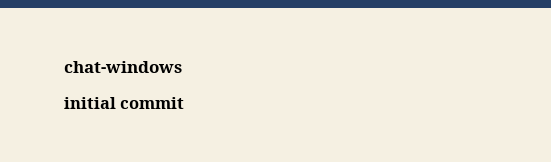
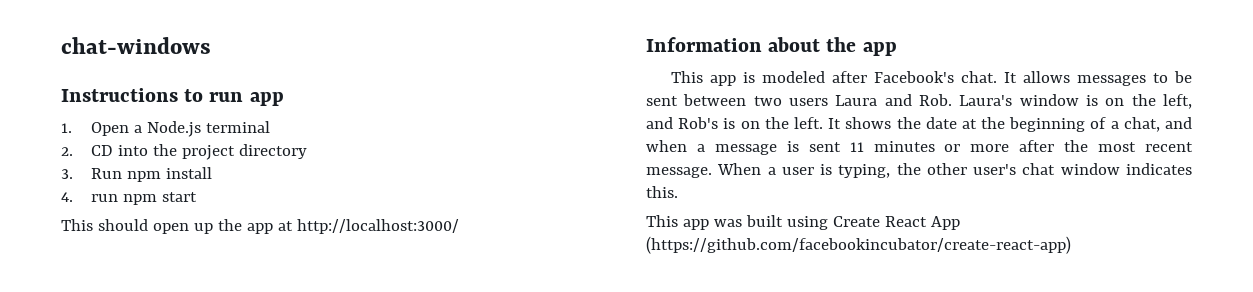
[64,97,185,109] initial commit -> [61,88,284,106] [61,121,271,137] [61,144,308,160] [61,167,213,182] [61,192,198,205] [61,219,459,234] [646,37,897,56] [671,71,1192,86] [646,94,1192,109] [646,117,1192,132] [646,140,1193,155] [646,163,1192,178] [646,186,678,198] [646,215,960,230] [646,236,1071,254] Instructions to run app // 1. Open a Node.js terminal // 2. CD into the project directory // 3. Run npm install // 4. run npm start // This should open up the app at http://localhost:3000/ // Information about the app // This app is modeled after Facebook's chat. It allows messages to be sent between two users Laura and Rob. Laura's window is on the left, and Rob's is on the left. It shows the date at the beginning of a chat, and when a message is sent 11 minutes or more after the most recent message. When a user is typing, the other user's chat window indicates this. // This app was built using Create React App (https://github.com/facebookincubator/create-react-app)

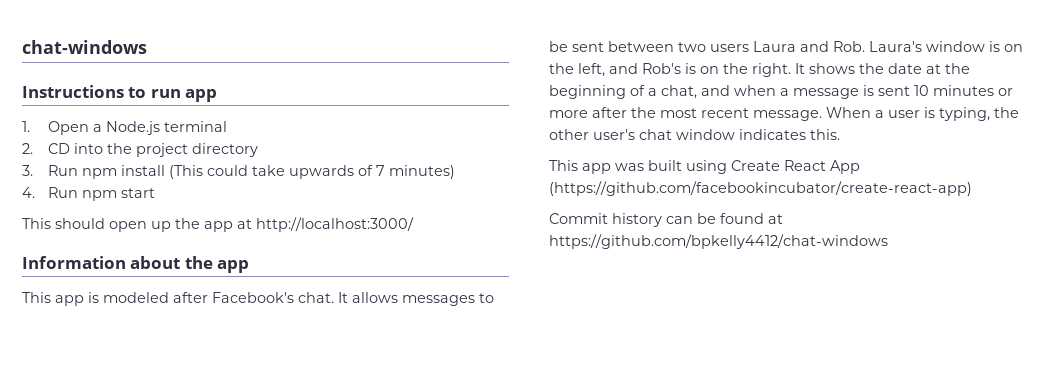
(213, 173) none -> [168,165,455,179] (This could take upwards of 7 minutes)
[91,194,119,202] run -> [47,187,78,198] Run
[793,117,823,129] left. -> [752,63,791,77] right.
[849,142,864,152] 11 -> [914,85,929,96] 10
(1071, 245) none -> [549,213,783,227] [549,234,888,249] // Commit history can be found at https://github.com/bpkelly4412/chat-windows

